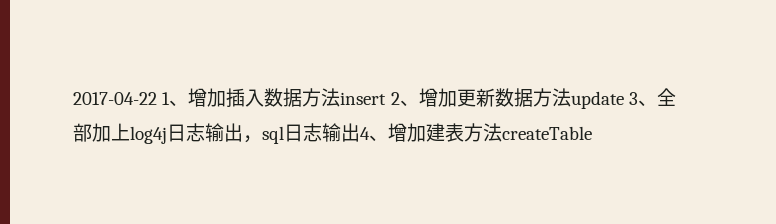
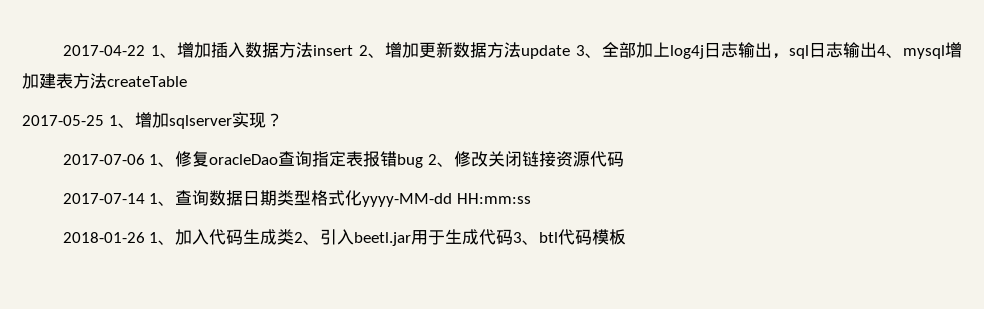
(388, 138) none -> [903,45,945,59] mysql
(592, 133) none -> [22,112,283,129] [62,151,624,168] [62,190,531,207] [62,229,627,246] // 2017-05-25 1、增加sqlserver实现？ // 2017-07-06 1、修复oracleDao查询指定表报错bug 2、修改关闭链接资源代码 // 2017-07-14 1、查询数据日期类型格式化yyyy-MM-dd HH:mm:ss // 2018-01-26 1、加入代码生成类2、引入beetl.jar用于生成代码3、btl代码模板

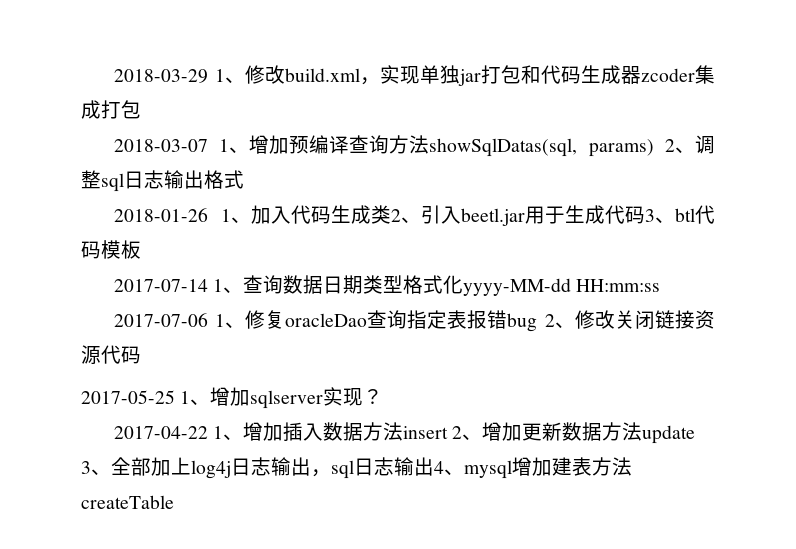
(62, 50) none -> [113,65,715,86] [81,100,141,119] [113,135,715,157] [81,170,244,192] [113,205,715,226] [81,240,141,259] [113,275,661,296] [113,310,715,332] [81,345,141,365] [81,387,384,409] 2018-03-29 1、修改build.xml，实现单独jar打包和代码生成器zcoder集成打包 // 2018-03-07 1、增加预编译查询方法showSqlDatas(sql, params) 2、调整sql日志输出格式 // 2018-01-26 1、加入代码生成类2、引入beetl.jar用于生成代码3、btl代码模板 // 2017-07-14 1、查询数据日期类型格式化yyyy-MM-dd HH:mm:ss // 2017-07-06 1、修复oracleDao查询指定表报错bug 2、修改关闭链接资源代码 // 2017-05-25 1、增加sqlserver实现？ //
[22,112,283,129] [62,151,624,168] [62,190,531,207] [62,229,627,246] // 2017-05-25 1、增加sqlserver实现？ // 2017-07-06 1、修复oracleDao查询指定表报错bug 2、修改关闭链接资源代码 // 2017-07-14 1、查询数据日期类型格式化yyyy-MM-dd HH:mm:ss // 2018-01-26 1、加入代码生成类2、引入beetl.jar用于生成代码3、btl代码模板 -> (174, 502) none

